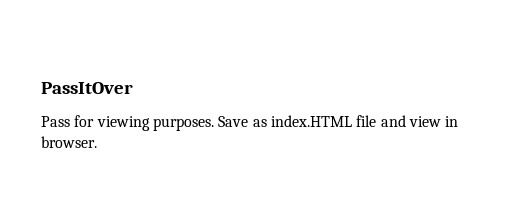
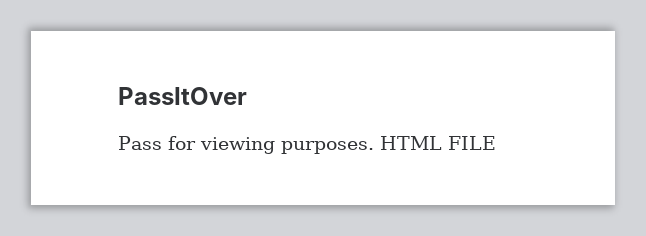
[218,115,459,127] [41,136,97,148] Save as index.HTML file and view in browser. -> [379,136,496,150] HTML FILE

